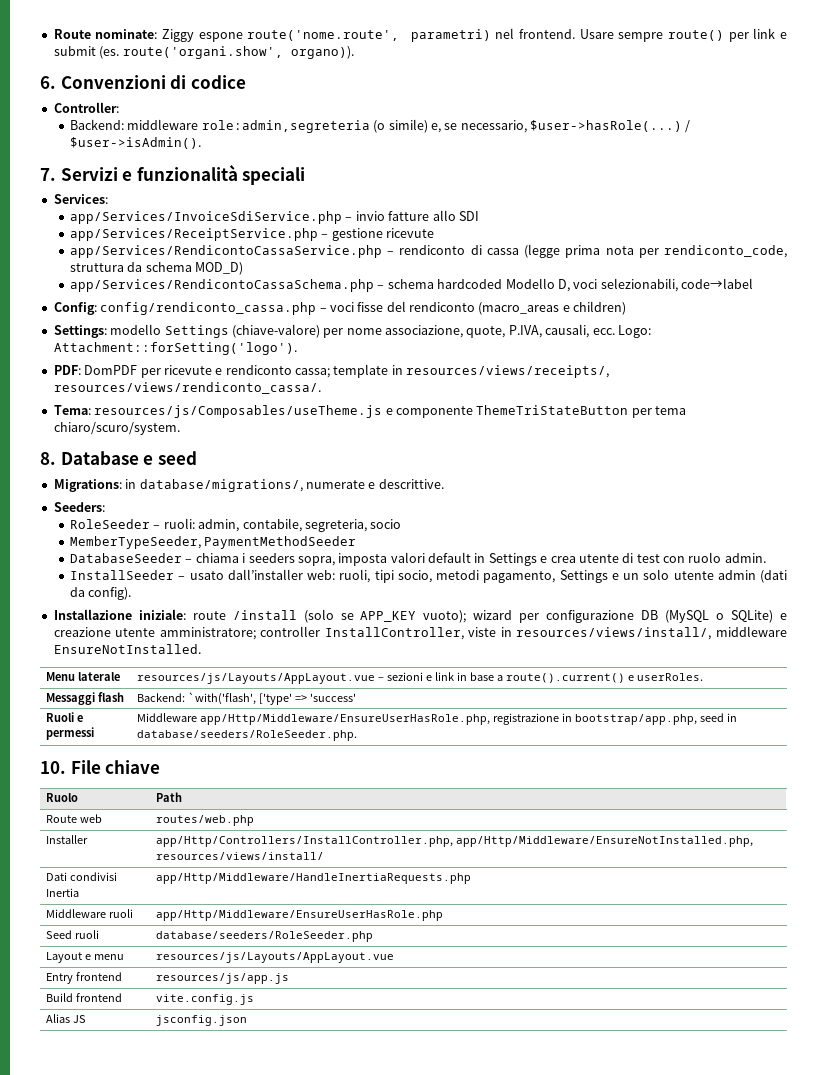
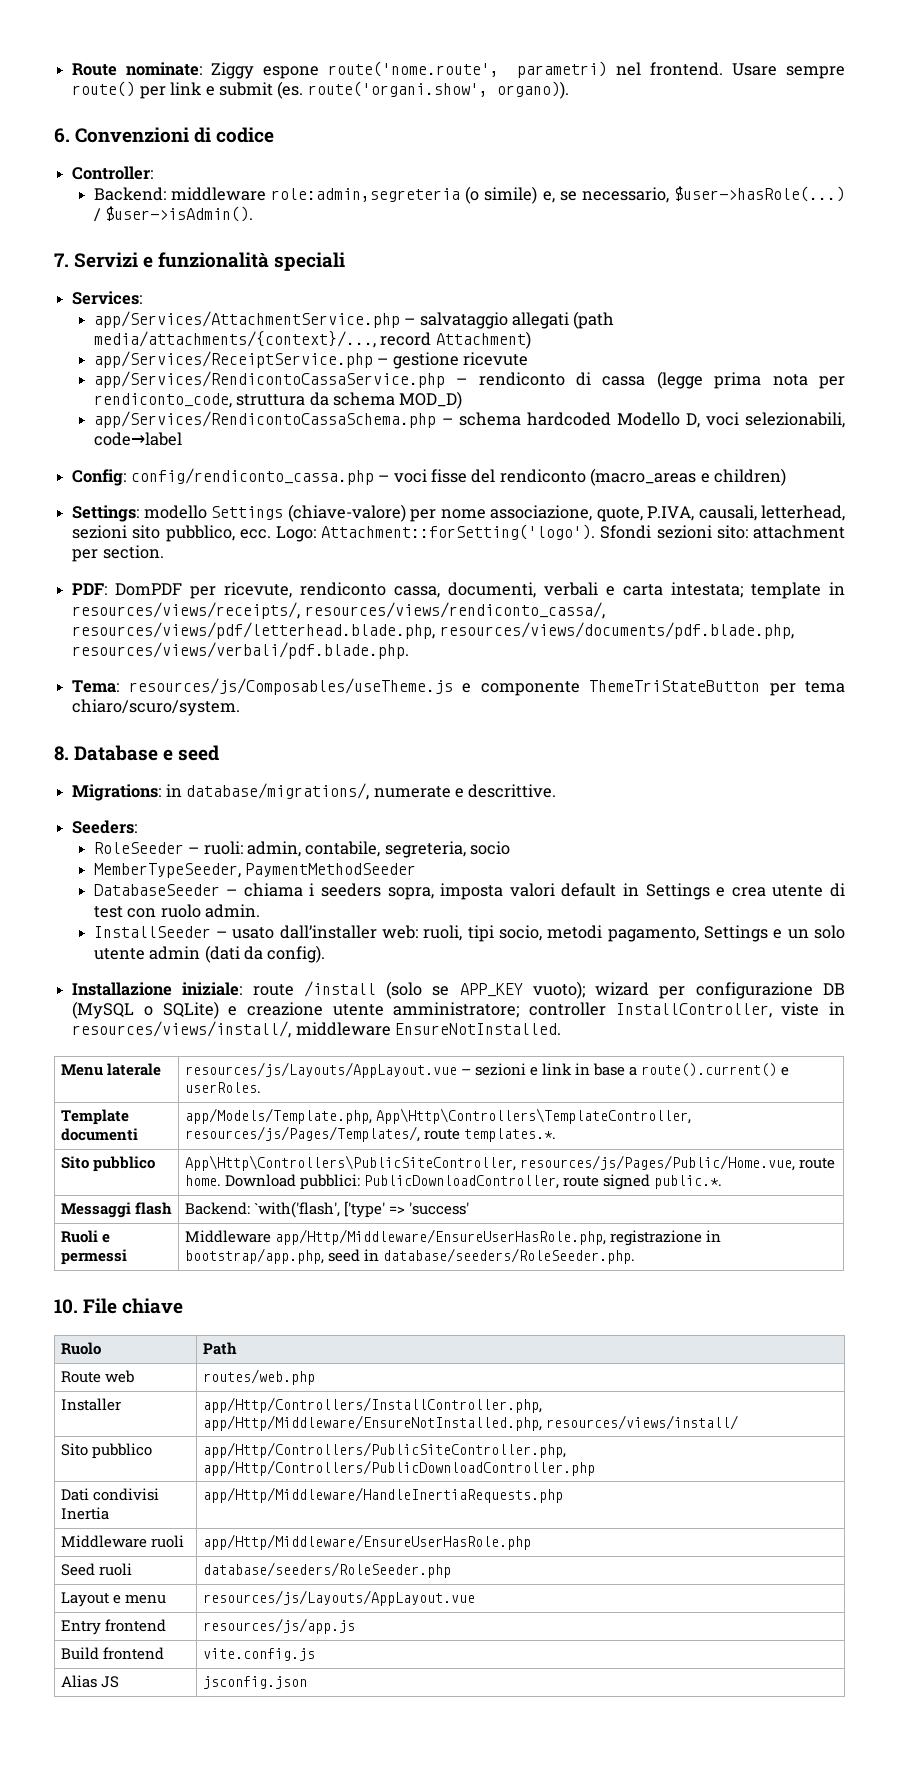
[70,210,479,224] app/Services/InvoiceSdiService.php – invio fatture allo SDI -> [93,311,615,329] [93,331,531,349] app/Services/AttachmentService.php – salvataggio allegati (path media/attachments/{context}/..., record Attachment)
(590, 331) none -> [761,505,846,521] [72,525,235,542] letterhead, sezioni sito pubblico,
[53,364,610,378] [53,382,321,394] // PDF: DomPDF per ricevute e rendiconto cassa; template in resources/views/receipts/, resources/views/rendiconto_cassa/. -> [600,525,845,539] [72,545,164,562] [72,582,845,599] [72,602,605,619] [72,622,794,639] [72,642,410,659] Sfondi sezioni sito: attachment per section. // PDF: DomPDF per ricevute, rendiconto cassa, documenti, verbali e carta intestata; template in resources/views/receipts/, resources/views/rendiconto_cassa/, resources/views/pdf/letterhead.blade.php, resources/views/documents/pdf.blade.php, resources/views/verbali/pdf.blade.php.
(703, 677) none -> [60,1109,129,1125] [60,1128,138,1141] [184,1108,691,1124] [184,1126,556,1142] [60,1156,155,1172] [184,1155,835,1171] [184,1174,723,1190] // Template documenti | app/Models/Template.php, App\Http\Controllers\TemplateController, resources/js/Pages/Templates/, route templates.*. // Sito pubblico | App\Http\Controllers\PublicSiteController, resources/js/Pages/Public/Home.vue, route home. Download pubblici: PublicDownloadController, route signed public.*.
(325, 856) none -> [60,1443,152,1459] [202,1442,566,1458] [202,1460,595,1476] // Sito pubblico | app/Http/Controllers/PublicSiteController.php, app/Http/Controllers/PublicDownloadController.php

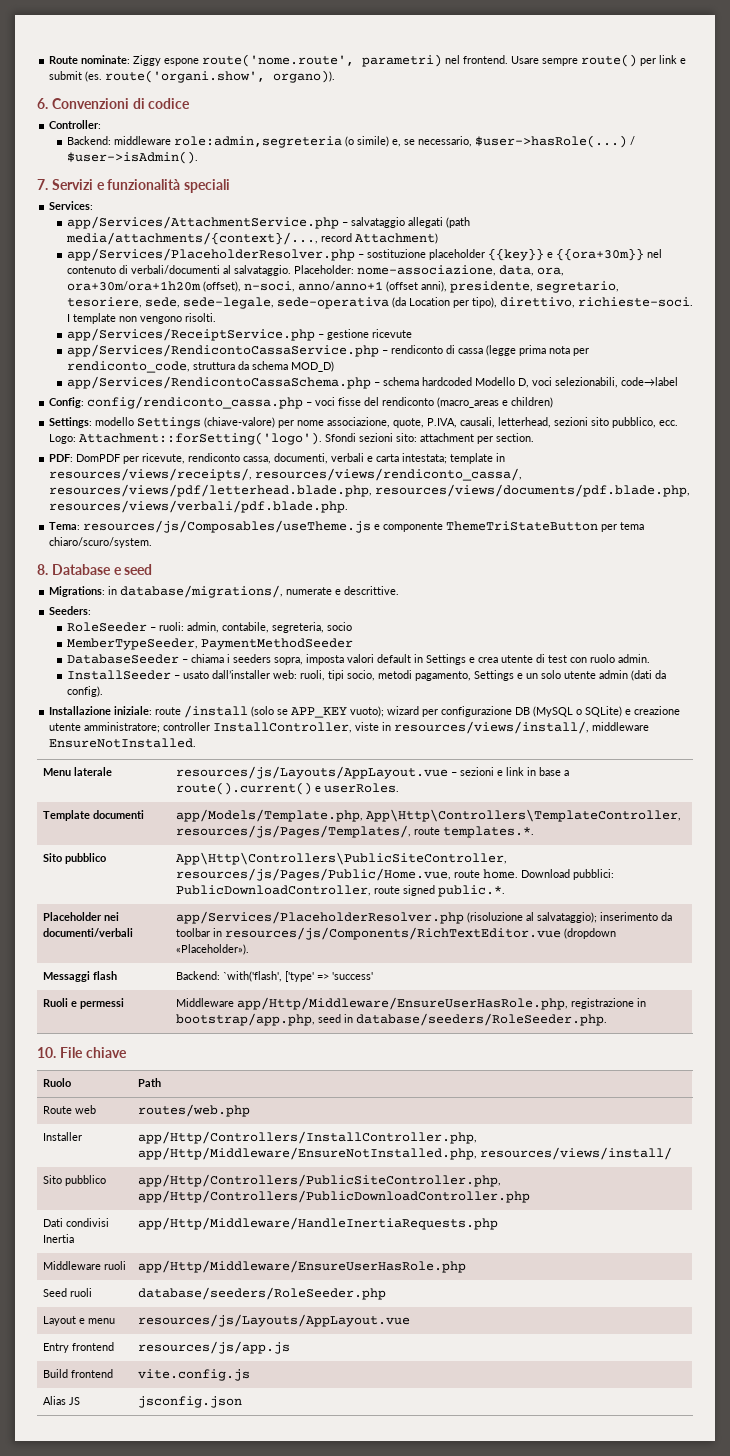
(531, 340) none -> [66,248,662,261] [66,265,564,276] [66,281,619,293] [66,297,693,309] [66,313,216,324] // app/Services/PlaceholderResolver.php – sostituzione placeholder {{key}} e {{ora+30m}} nel contenuto di verbali/documenti al salvataggio. Placeholder: nome-associazione, data, ora, ora+30m/ora+1h20m (offset), n-soci, anno/anno+1 (offset anni), presidente, segretario, tesoriere, sede, sede-legale, sede-operativa (da Location per tipo), direttivo, richieste-soci. I template non vengono risolti.
(723, 1182) none -> [43,912,120,921] [43,928,134,937] [176,911,673,924] [176,927,617,940] [176,944,250,955] // Placeholder nei documenti/verbali | app/Services/PlaceholderResolver.php (risoluzione al salvataggio); inserimento da toolbar in resources/js/Components/RichTextEditor.vue (dropdown «Placeholder»).

